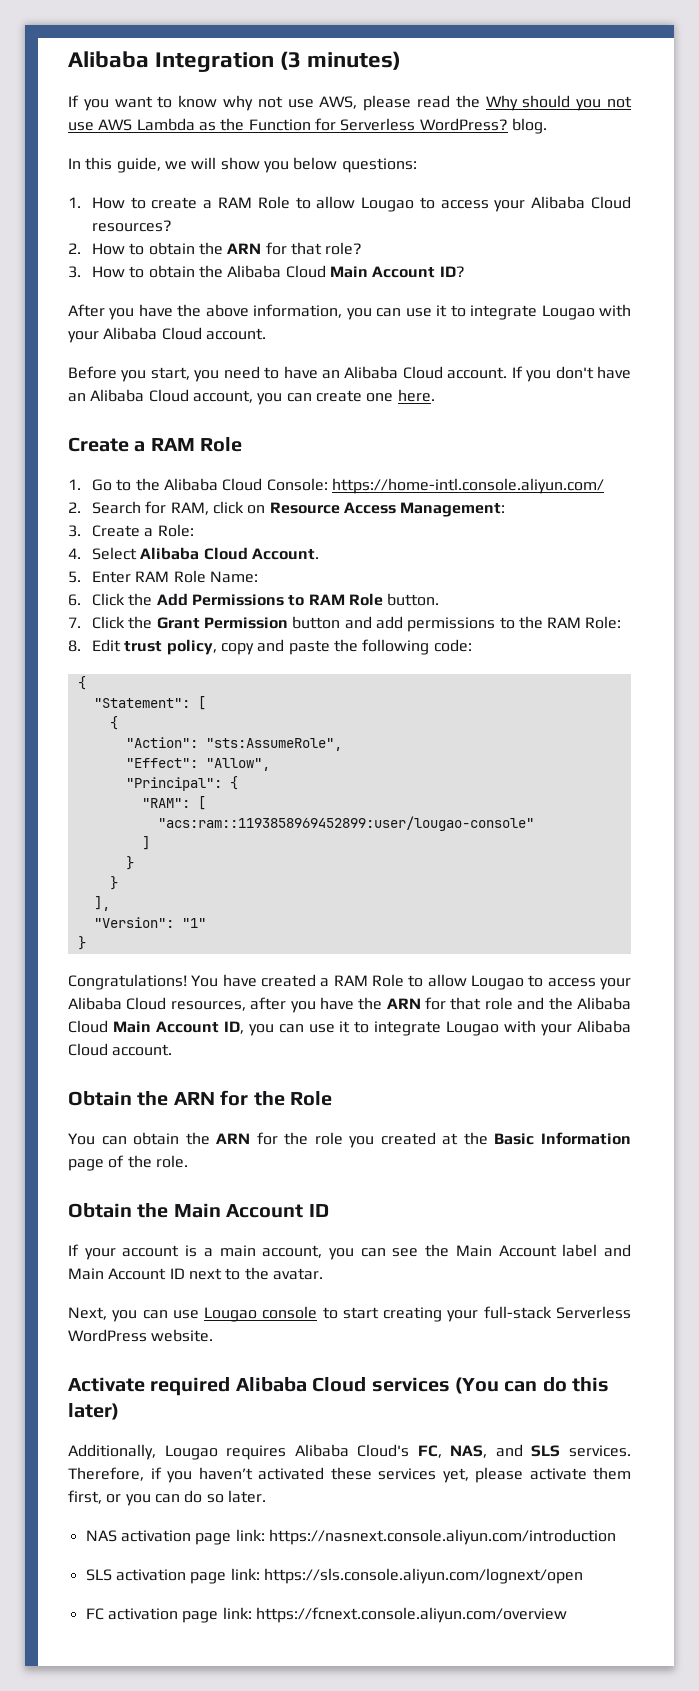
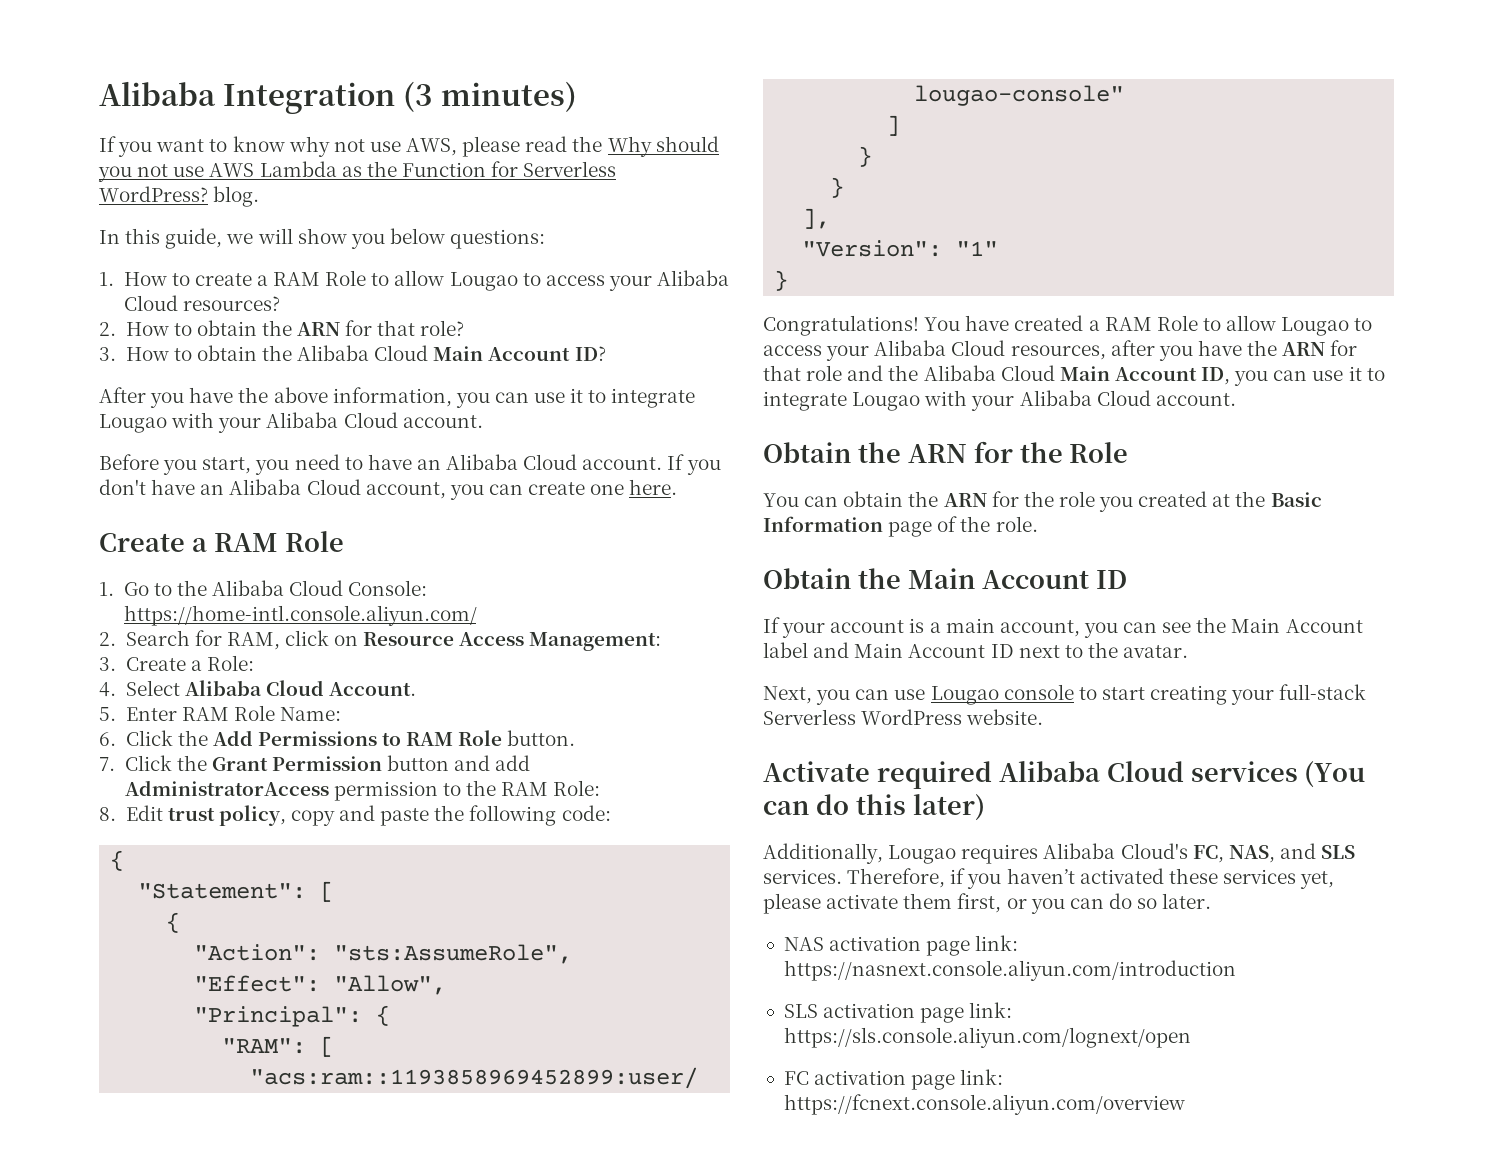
[407,617,496,632] permissions -> [124,780,438,801] AdministratorAccess permission

